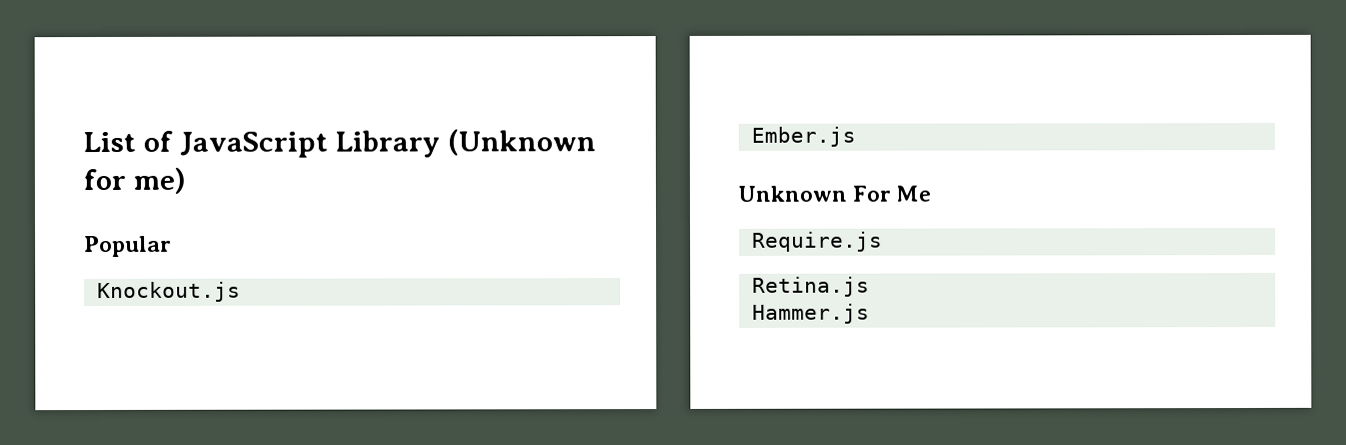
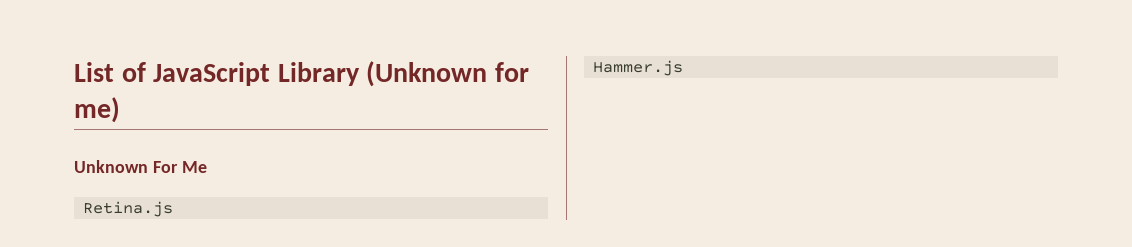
[84,235,172,258] [96,281,241,303] [750,126,856,147] // Popular // Knockout.js // Ember.js -> (120, 110) none
[751,231,883,252] // Require.js -> (207, 167) none

